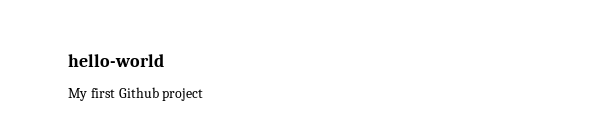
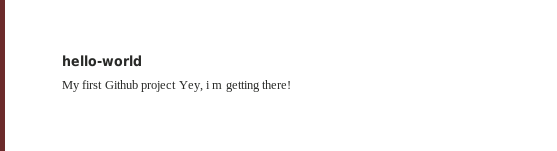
(204, 94) none -> [178,80,291,92] Yey, i m getting there!

